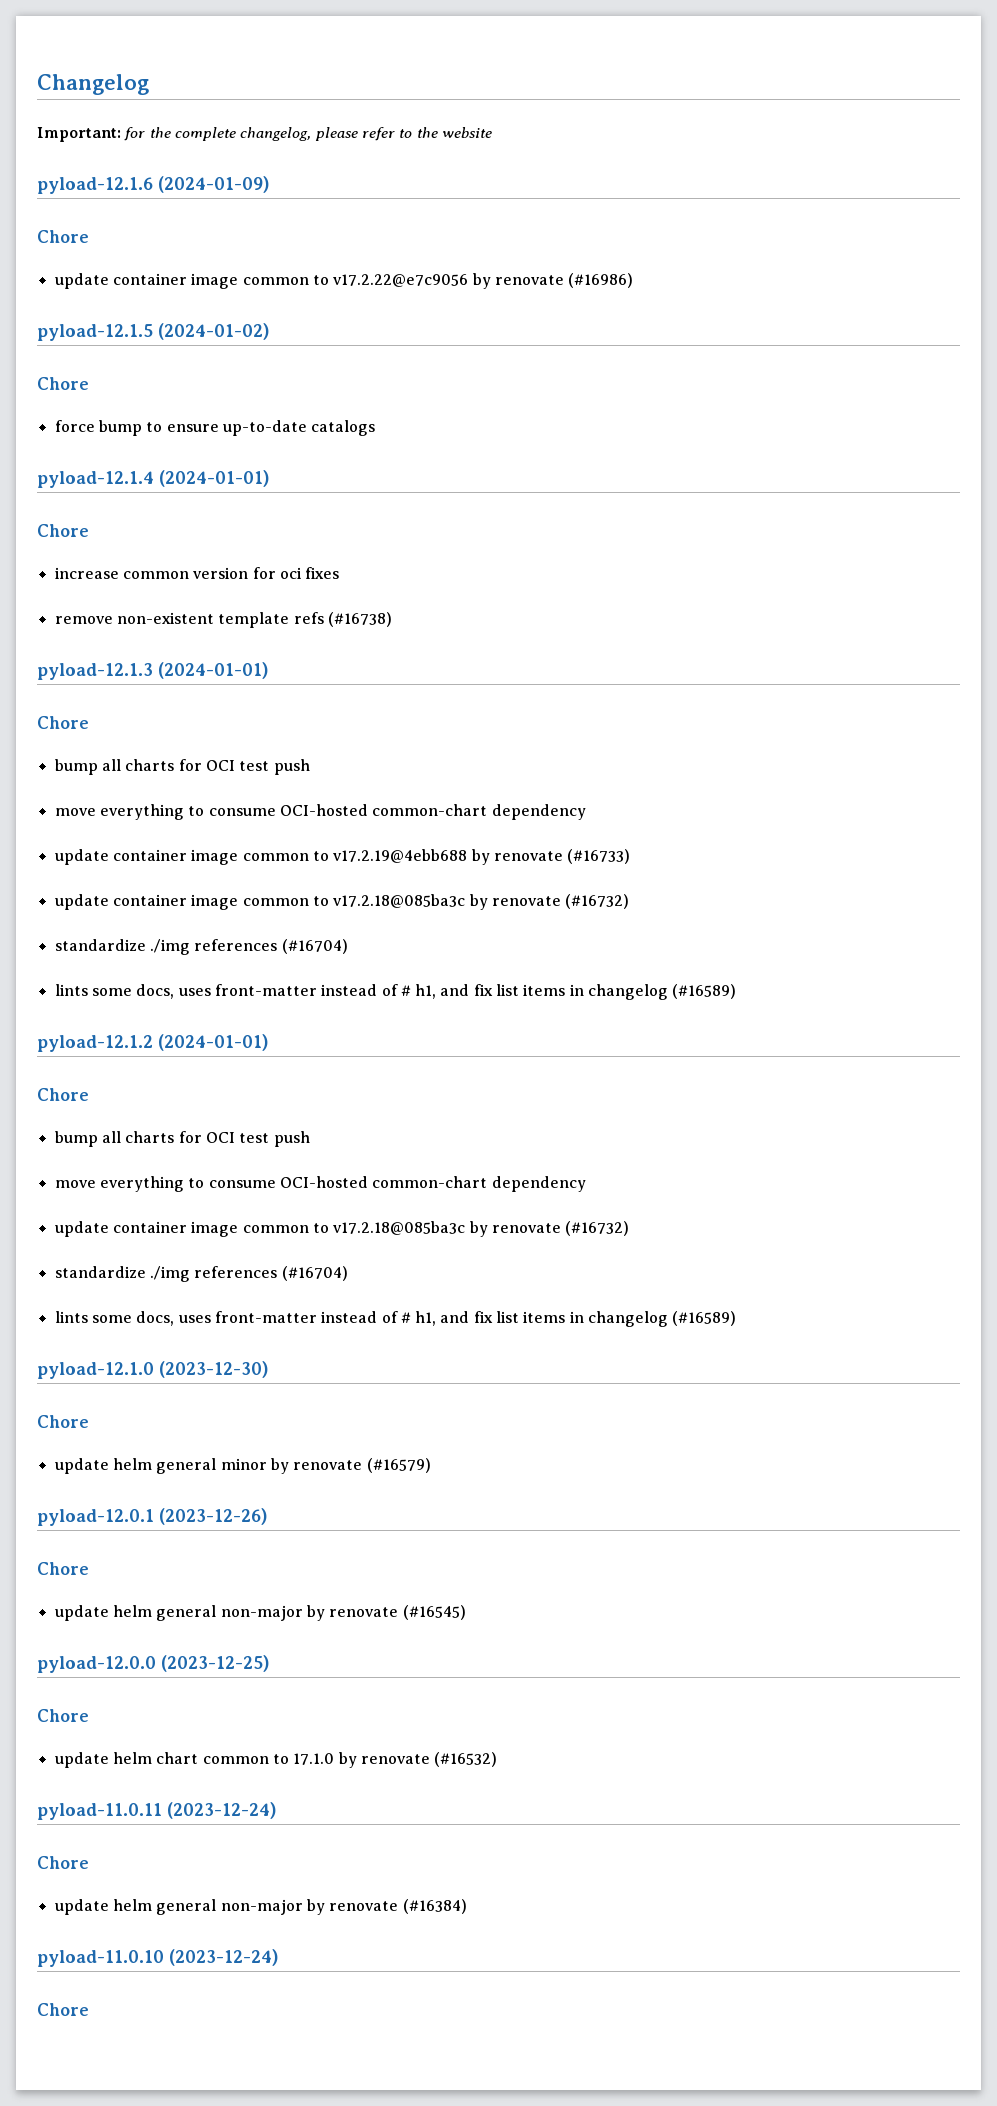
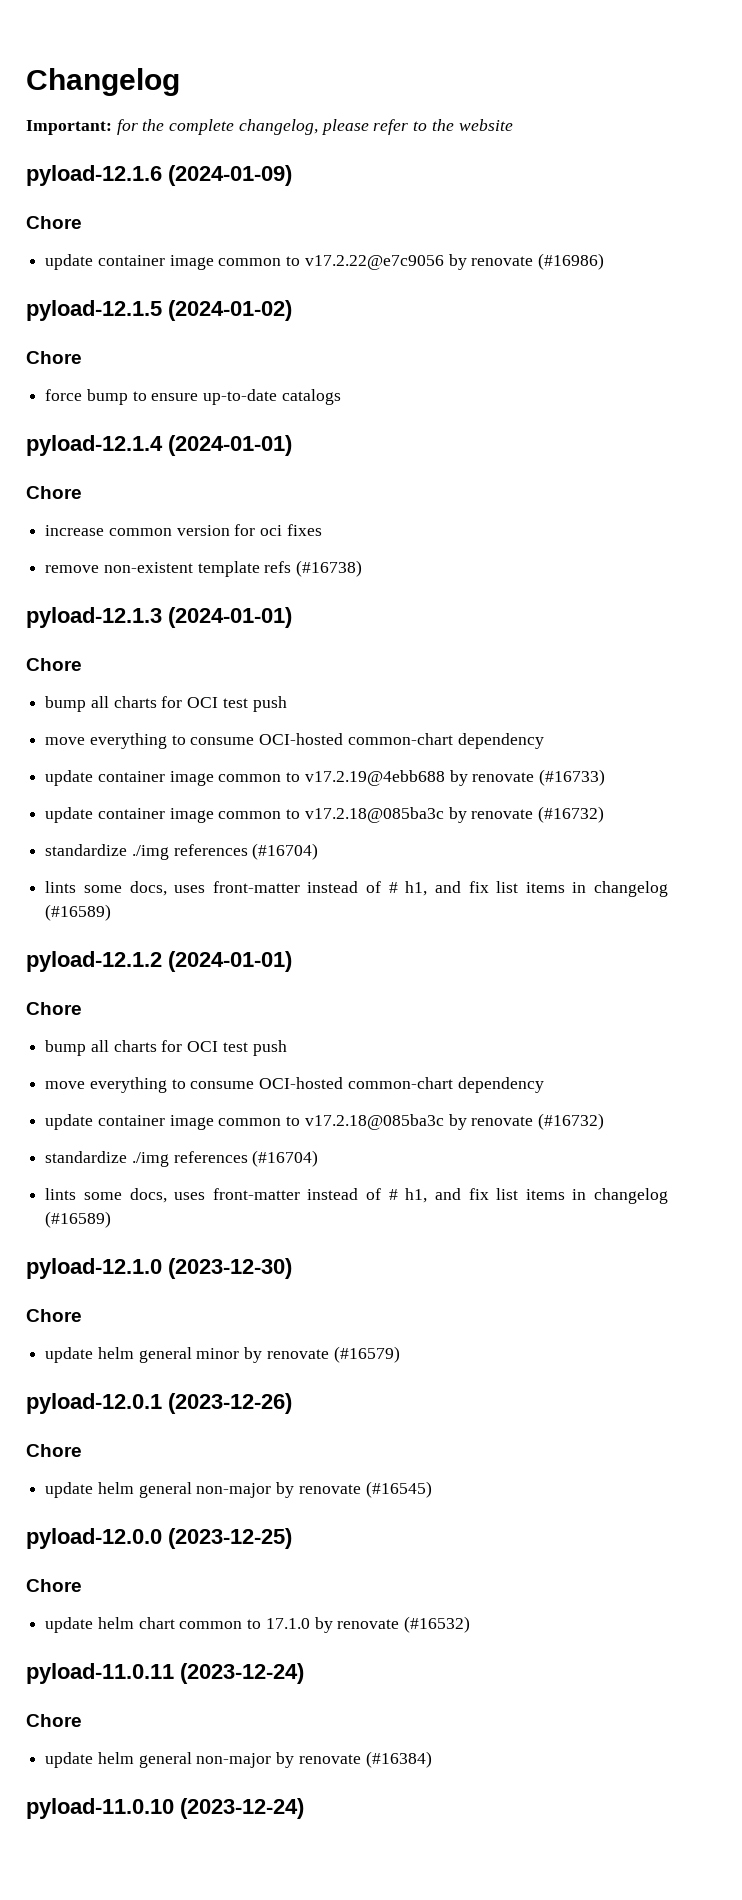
[37,2003,89,2016] // Chore -> (304, 1808) none

